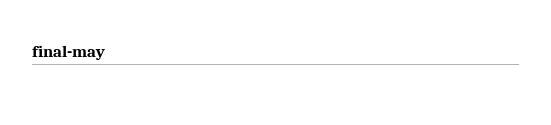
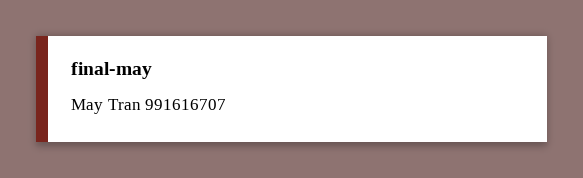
(105, 52) none -> [71,99,227,114] // May Tran 991616707

